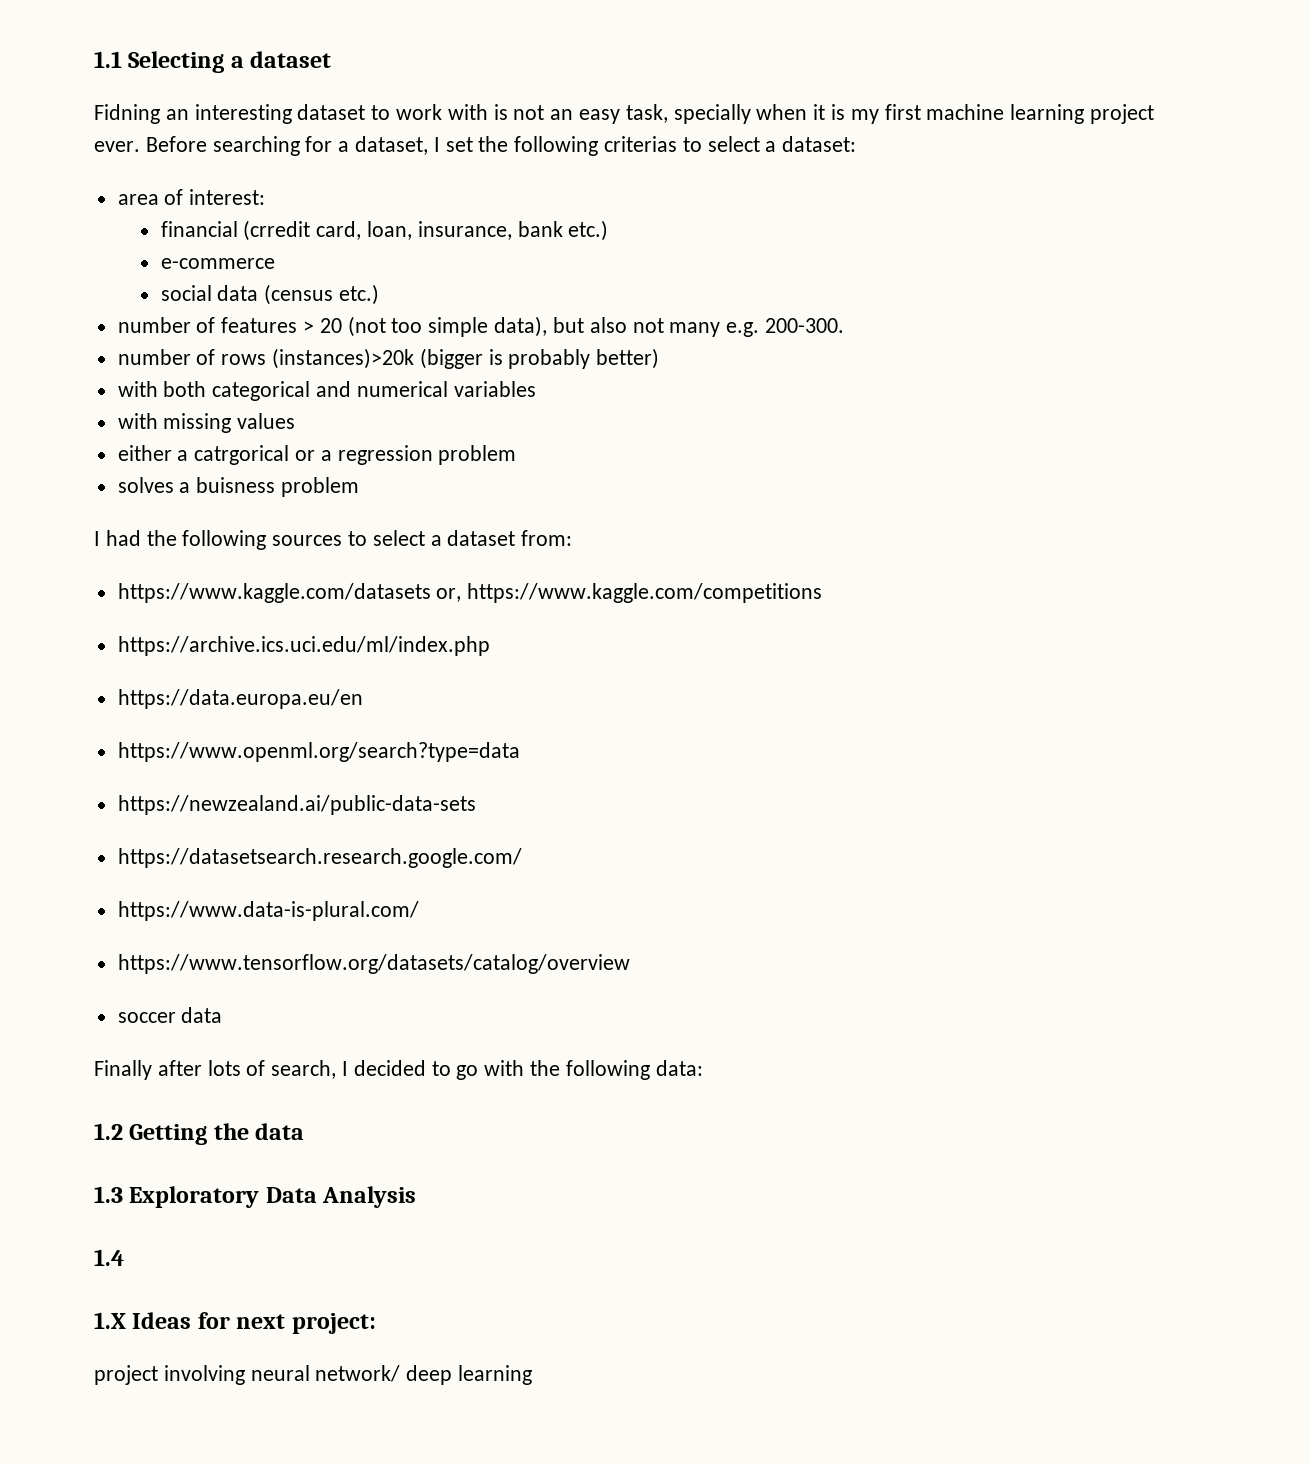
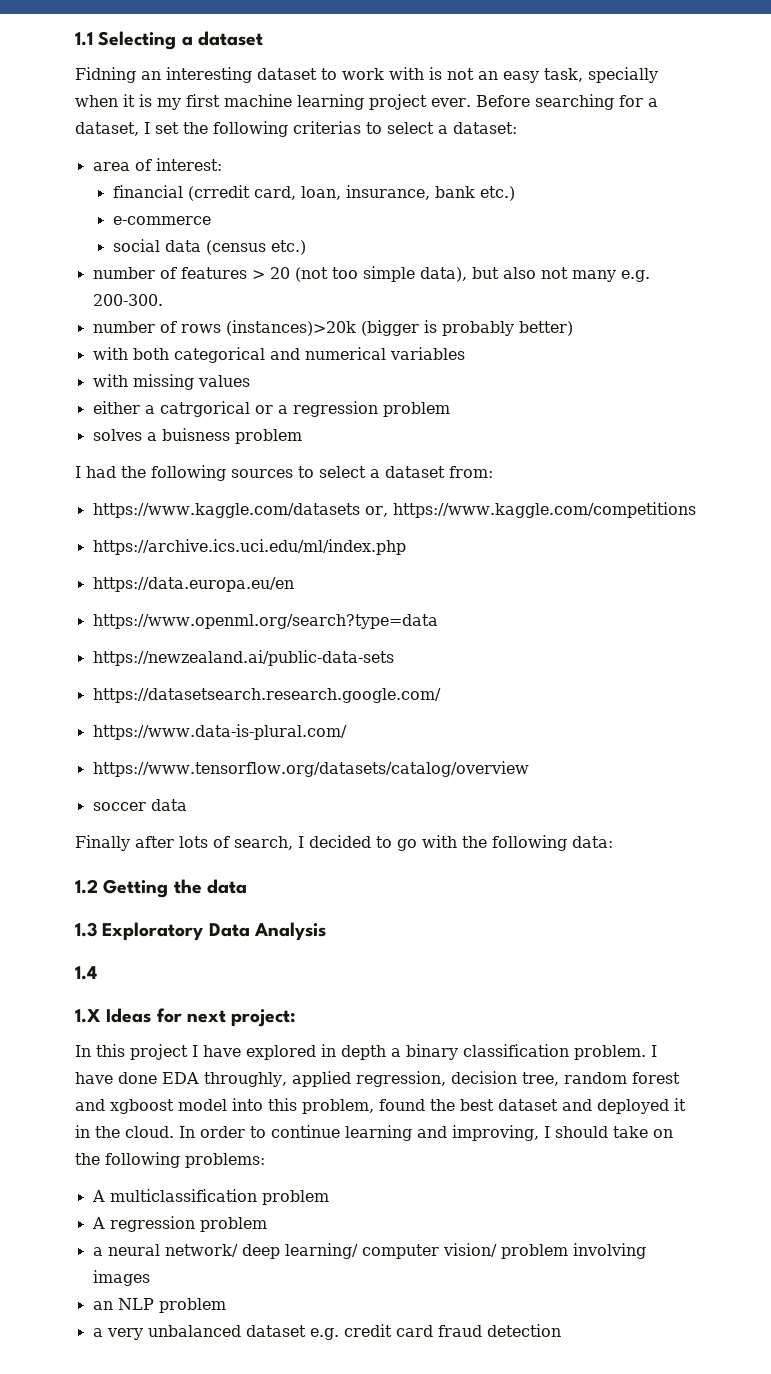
[94,1365,533,1385] project involving neural network/ deep learning -> [75,1044,657,1060] [75,1071,680,1087] [75,1098,686,1114] [75,1125,673,1141] [75,1152,265,1168] [91,1189,329,1205] [91,1216,267,1232] [92,1243,646,1259] [92,1270,150,1286] [92,1298,226,1313] [92,1324,561,1340] In this project I have explored in depth a binary classification problem. I have done EDA throughly, applied regression, decision tree, random forest and xgboost model into this problem, found the best dataset and deployed it in the cloud. In order to continue learning and improving, I should take on the following problems: // A multiclassification problem // A regression problem // a neural network/ deep learning/ computer vision/ problem involving images // an NLP problem // a very unbalanced dataset e.g. credit card fraud detection

